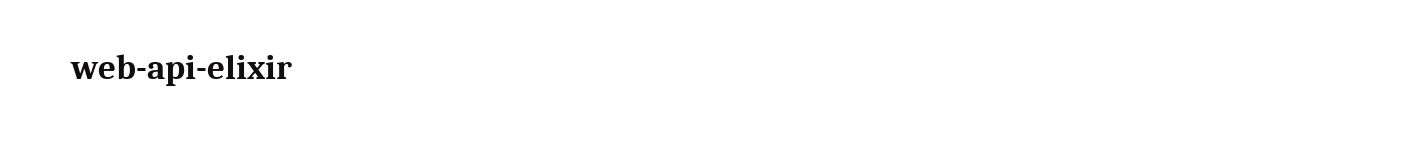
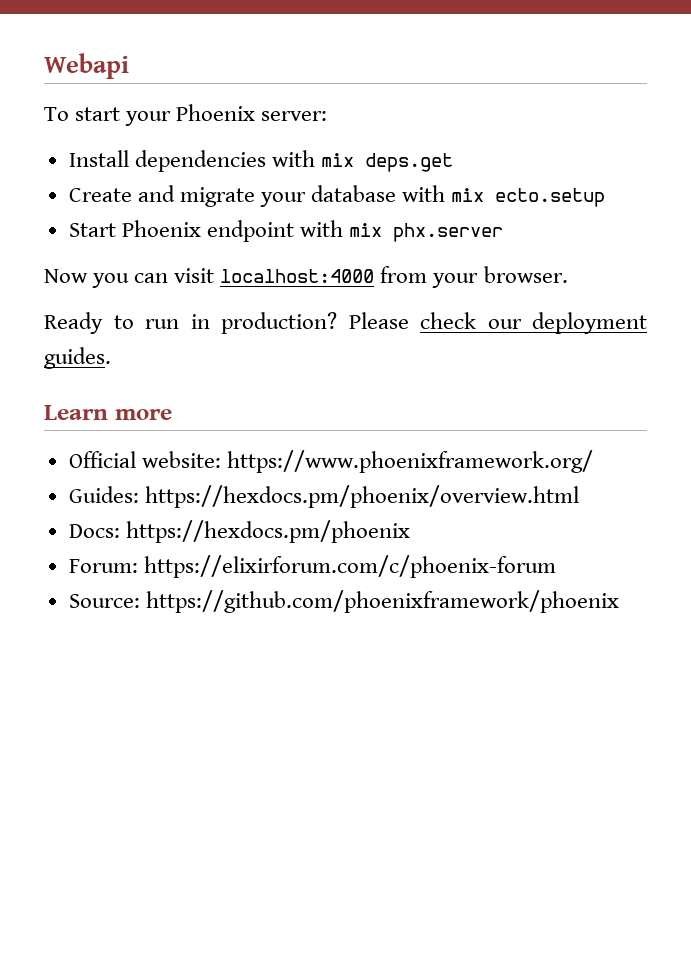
[70,54,292,86] web-api-elixir -> [44,53,129,79] [44,104,328,126] [68,150,453,172] [68,185,606,207] [68,220,504,242] [44,266,568,288] [44,312,647,334] [44,347,111,369] [44,405,172,420] [68,450,593,473] [68,485,579,508] [68,520,410,543] [68,555,556,578] [68,590,619,613] Webapi // To start your Phoenix server: // Install dependencies with mix deps.get // Create and migrate your database with mix ecto.setup // Start Phoenix endpoint with mix phx.server // Now you can visit localhost:4000 from your browser. // Ready to run in production? Please check our deployment guides. // Learn more // Official website: https://www.phoenixframework.org/ // Guides: https://hexdocs.pm/phoenix/overview.html // Docs: https://hexdocs.pm/phoenix // Forum: https://elixirforum.com/c/phoenix-forum // Source: https://github.com/phoenixframework/phoenix

